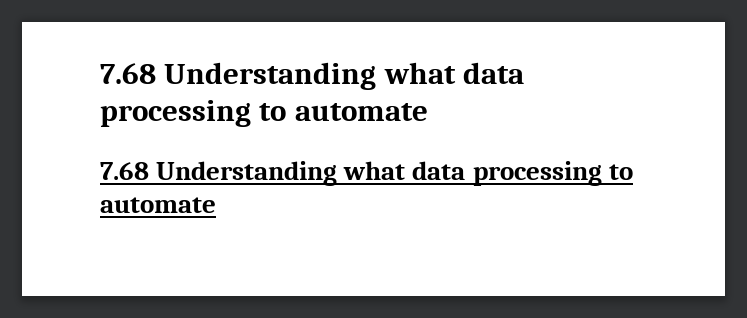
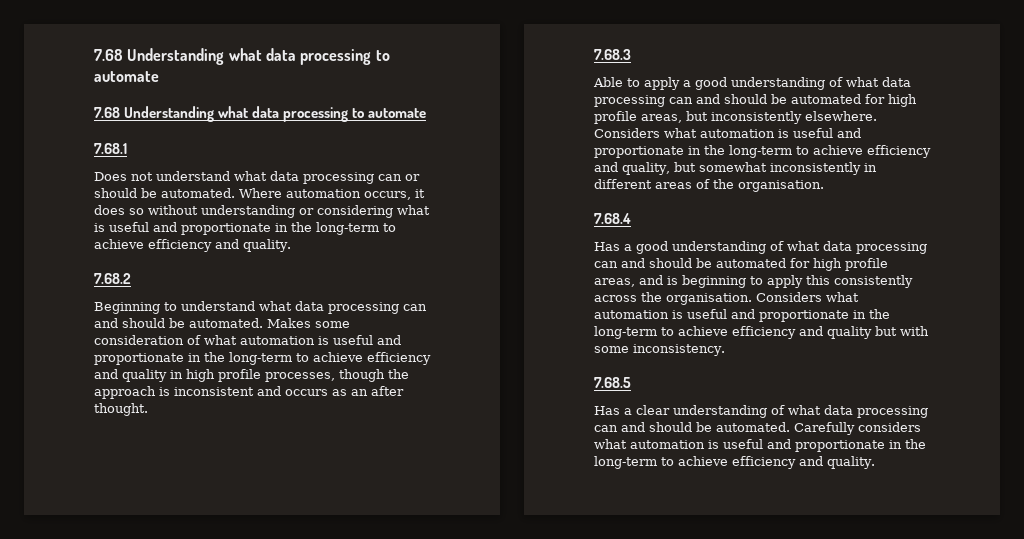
(216, 205) none -> [94,143,127,154] [94,171,420,184] [94,188,425,200] [94,205,430,218] [94,222,396,235] [94,239,291,252] [94,273,131,284] [94,301,427,314] [94,318,350,328] [94,335,401,345] [94,352,431,365] [94,369,409,382] [94,386,404,399] [94,403,148,416] [594,49,631,60] [593,77,911,90] [594,94,917,107] [594,111,877,124] [594,128,861,138] [594,145,931,158] [594,162,877,175] [594,179,824,192] [594,213,631,224] [594,241,927,254] [594,258,888,271] [594,275,913,288] [594,292,859,305] [594,309,890,322] [594,326,929,339] [594,344,725,356] [594,377,631,388] [594,405,928,418] [594,422,921,435] [594,439,926,452] [594,456,875,469] // 7.68.1 // Does not understand what data processing can or should be automated. Where automation occurs, it does so without understanding or considering what is useful and proportionate in the long-term to achieve efficiency and quality. // 7.68.2 // Beginning to understand what data processing can and should be automated. Makes some consideration of what automation is useful and proportionate in the long-term to achieve efficiency and quality in high profile processes, though the approach is inconsistent and occurs as an after thought. // 7.68.3 // Able to apply a good understanding of what data processing can and should be automated for high profile areas, but inconsistently elsewhere. Considers what automation is useful and proportionate in the long-term to achieve efficiency and quality, but somewhat inconsistently in different areas of the organisation. // 7.68.4 // Has a good understanding of what data processing can and should be automated for high profile areas, and is beginning to apply this consistently across the organisation. Considers what automation is useful and proportionate in the long-term to achieve efficiency and quality but with some inconsistency. // 7.68.5 // Has a clear understanding of what data processing can and should be automated. Carefully considers what automation is useful and proportionate in the long-term to achieve efficiency and quality.

